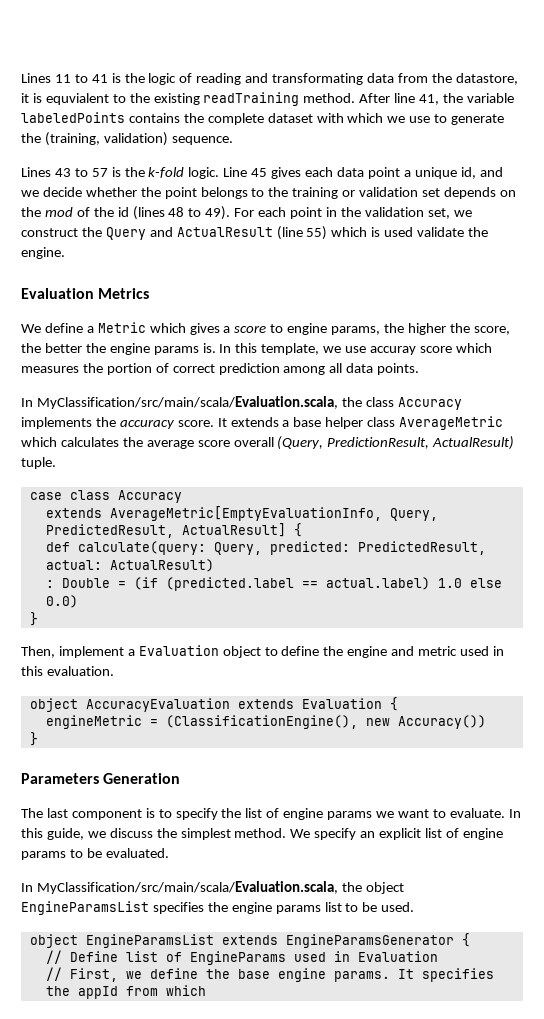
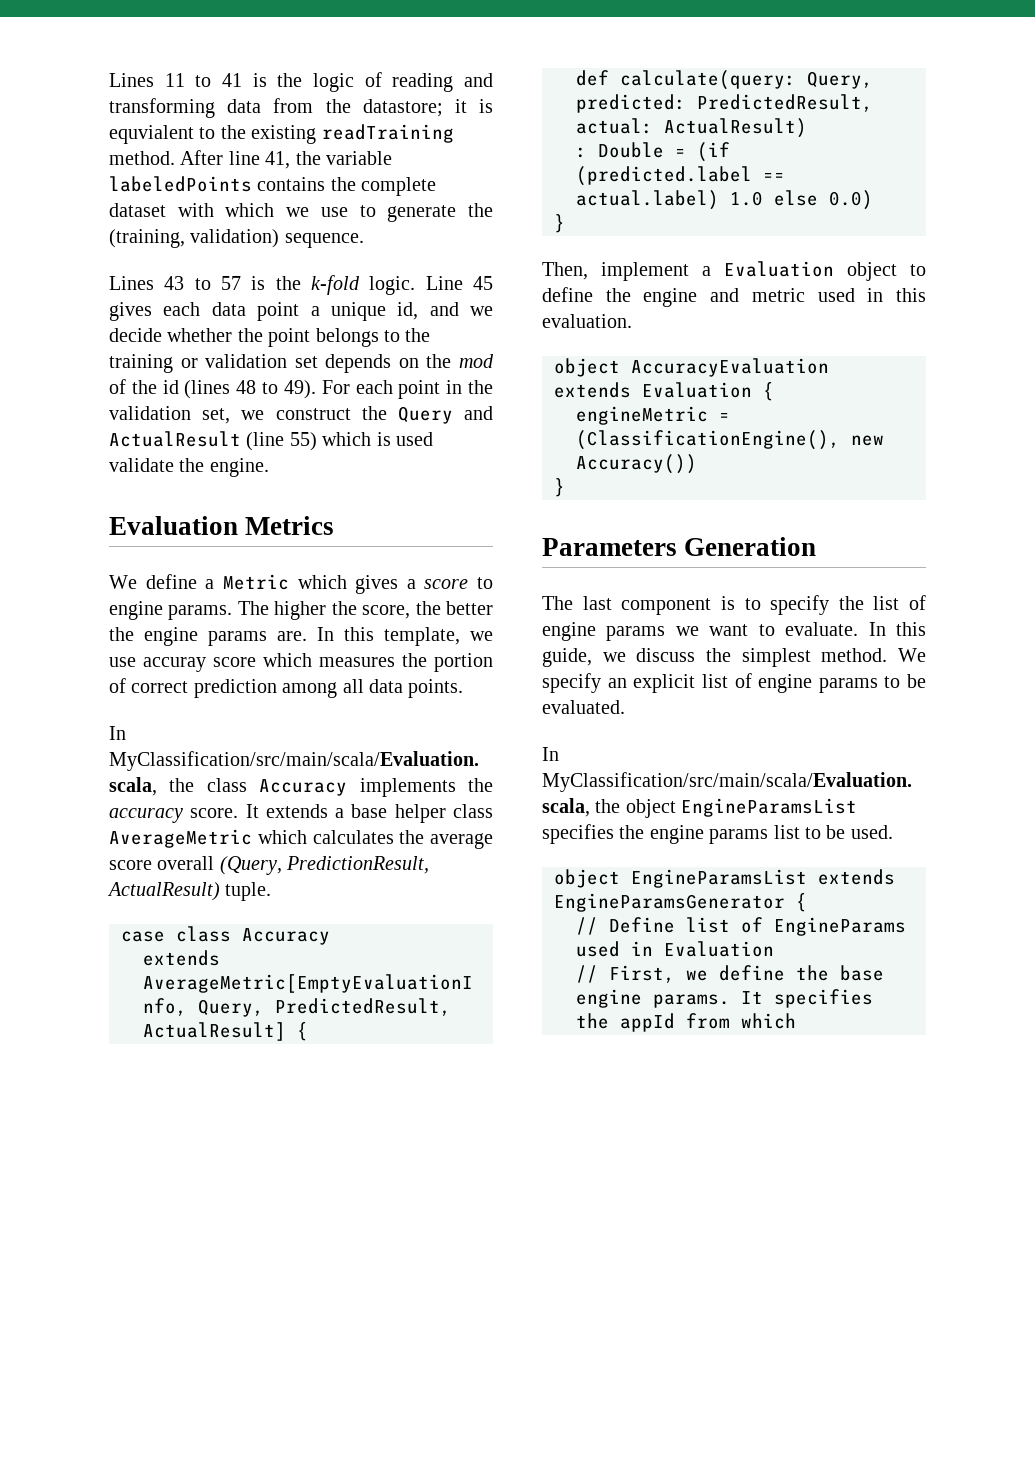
[272,73,364,85] transformating -> [109,98,215,118] transforming
[455,73,518,85] datastore, -> [362,99,443,117] datastore;
[331,323,405,335] params, the -> [168,601,269,620] params. The
[202,343,216,353] is. -> [277,631,307,641] are.

